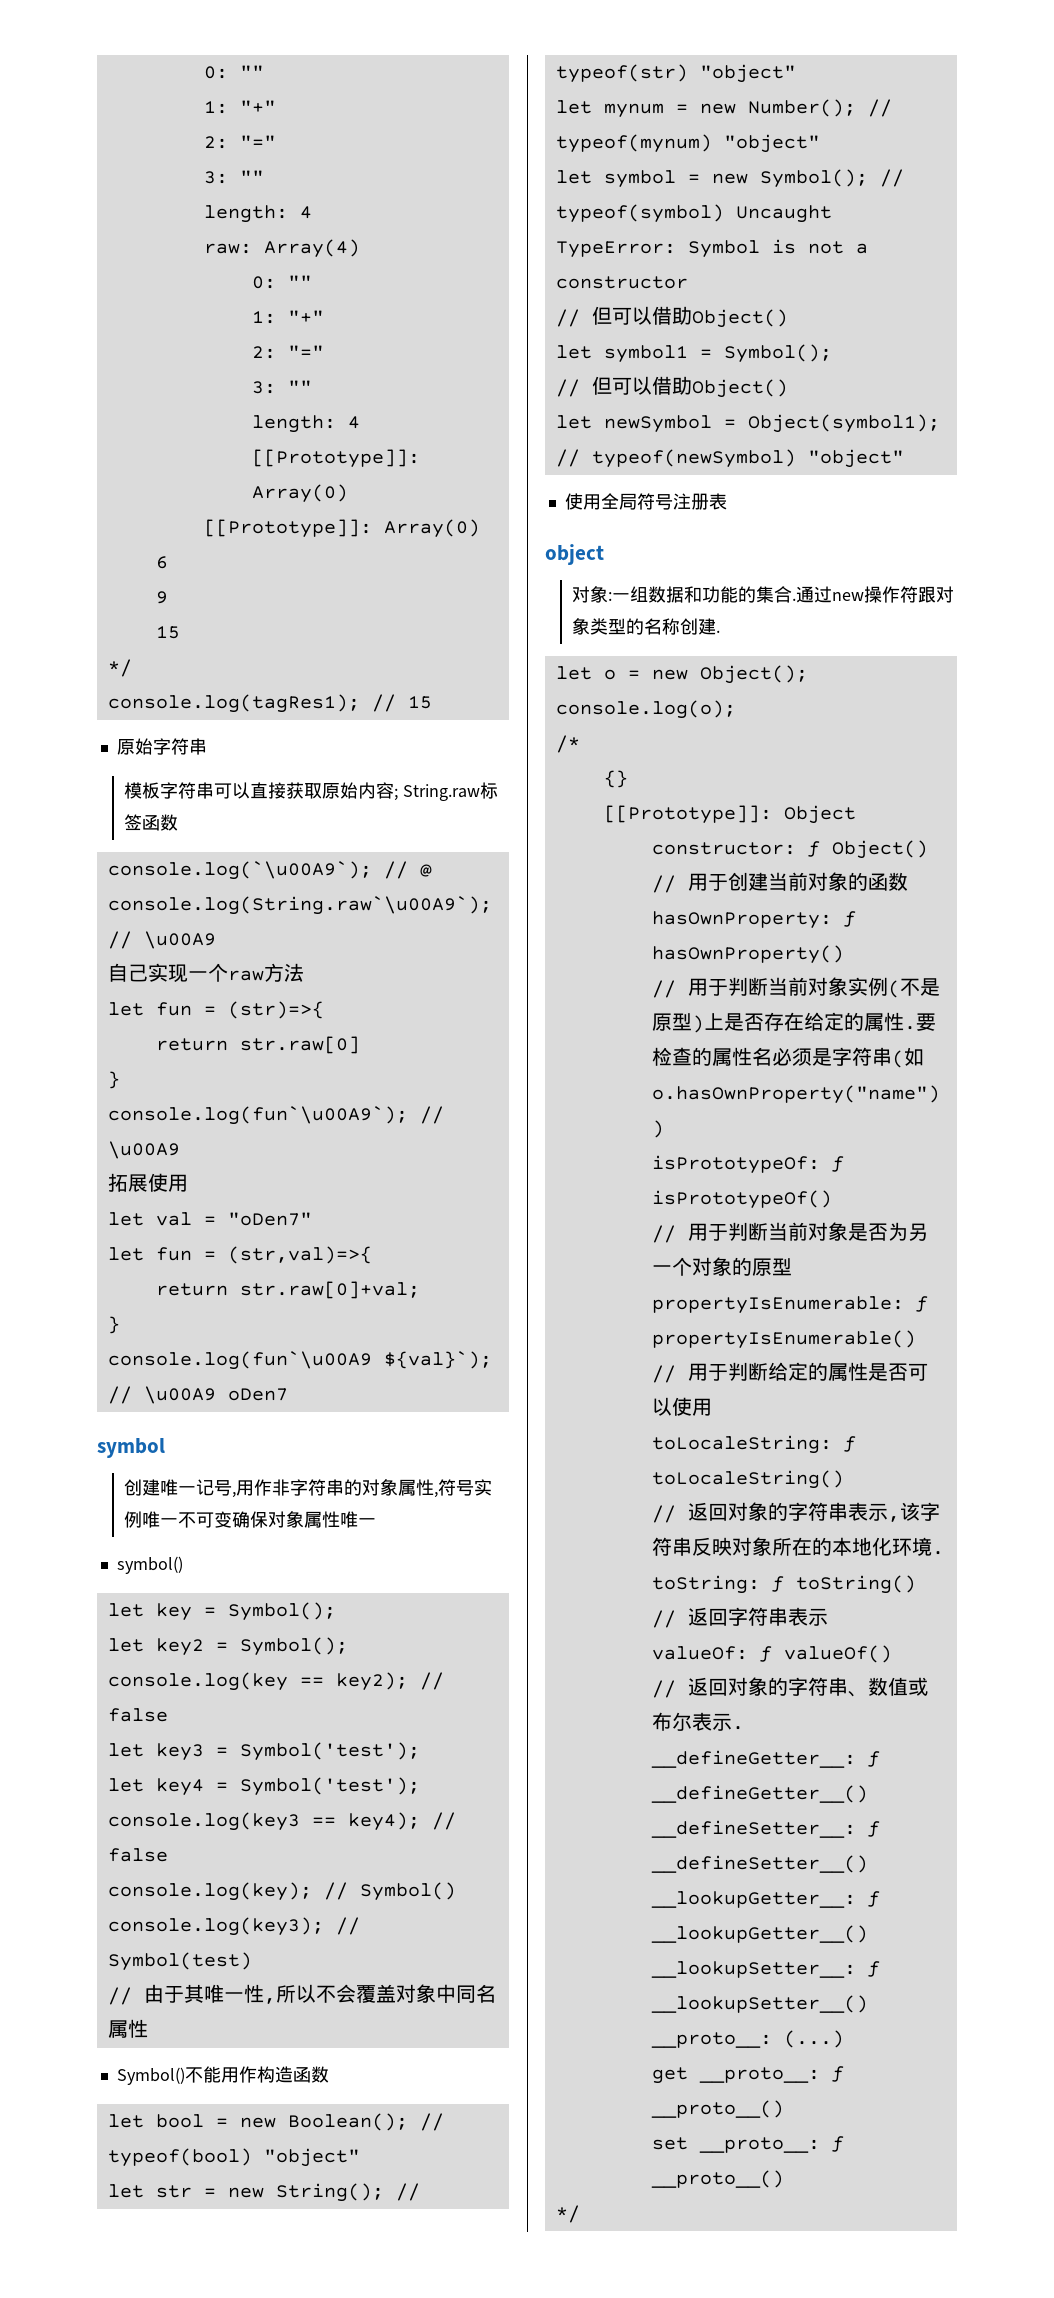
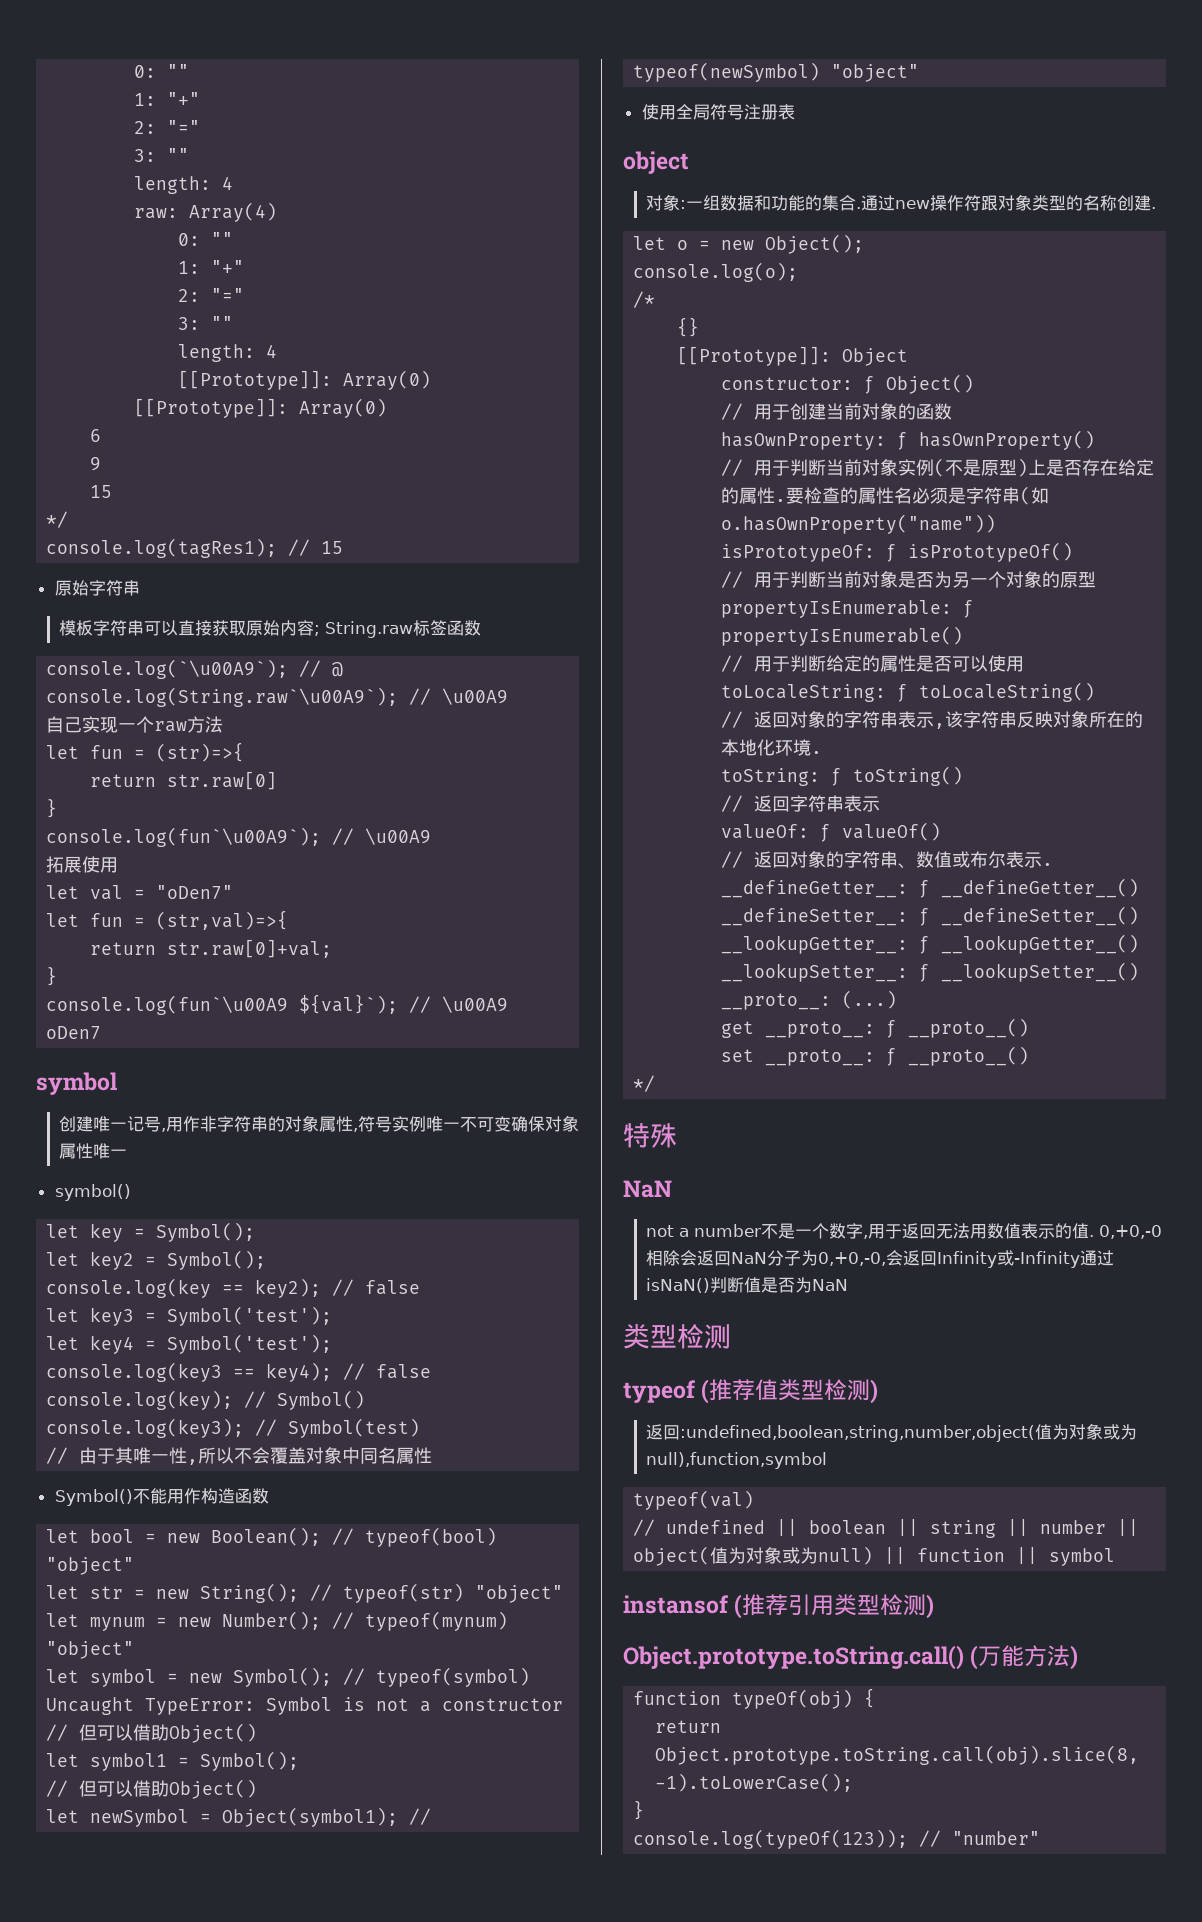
(580, 2214) none -> [623,1123,677,1148] [623,1180,672,1198] [645,1223,1162,1239] [645,1250,1114,1268] [645,1277,848,1293] [623,1323,731,1349] [623,1379,879,1404] [645,1423,1137,1442] [645,1452,827,1469] [633,1490,755,1510] [633,1519,1140,1538] [633,1546,1116,1566] [623,1594,935,1619] [623,1645,1079,1670] [633,1688,876,1709] [655,1720,722,1733] [655,1745,1140,1765] [655,1773,854,1792] [633,1800,645,1820] [633,1829,1041,1849] // 特殊 // NaN // not a number不是一个数字,用于返回无法用数值表示的值. 0,+0,-0相除会返回NaN分子为0,+0,-0,会返回Infinity或-Infinity通过isNaN()判断值是否为NaN // 类型检测 // typeof (推荐值类型检测) // 返回:undefined,boolean,string,number,object(值为对象或为null),function,symbol // typeof(val) // // undefined || boolean || string || number || object(值为对象或为null) || function || symbol // instansof (推荐引用类型检测) // Object.prototype.toString.call() (万能方法) // function typeOf(obj) { // return Object.prototype.toString.call(obj).slice(8, -1).toLowerCase(); // } // console.log(typeOf(123)); // "number"

